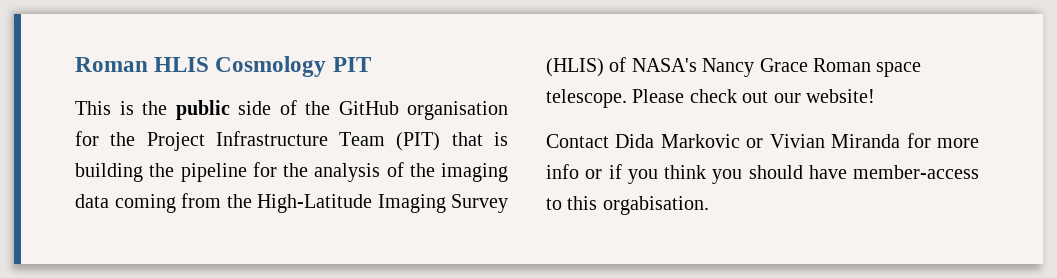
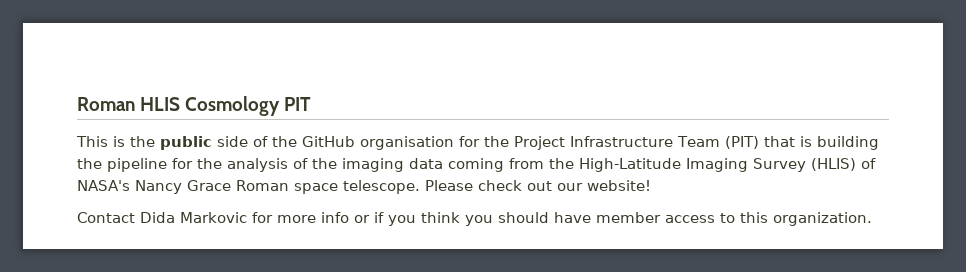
[746,134,901,148] or Vivian Miranda -> (247, 217) none
[853,165,979,179] member-access -> [596,212,715,223] member access
[602,196,709,215] orgabisation. -> [773,212,872,226] organization.

